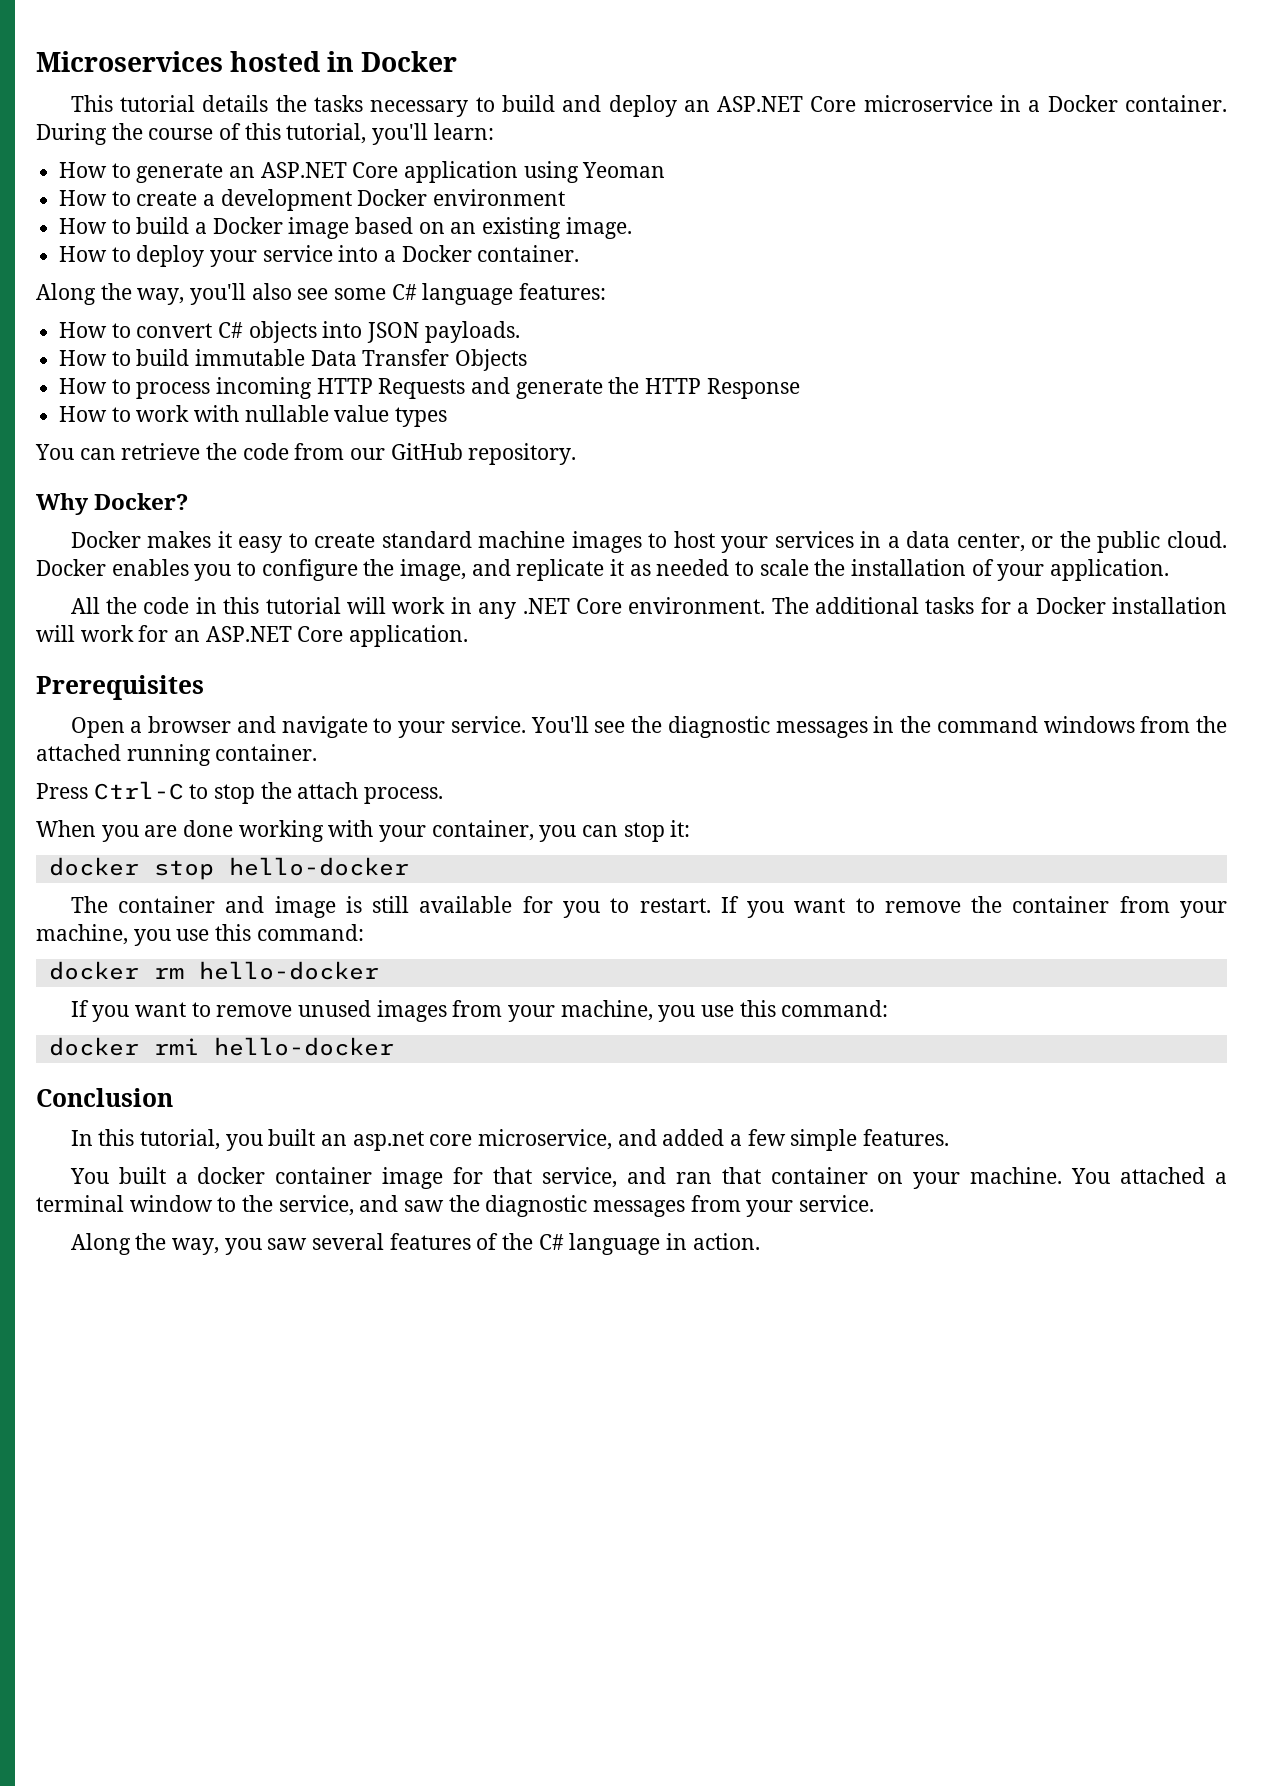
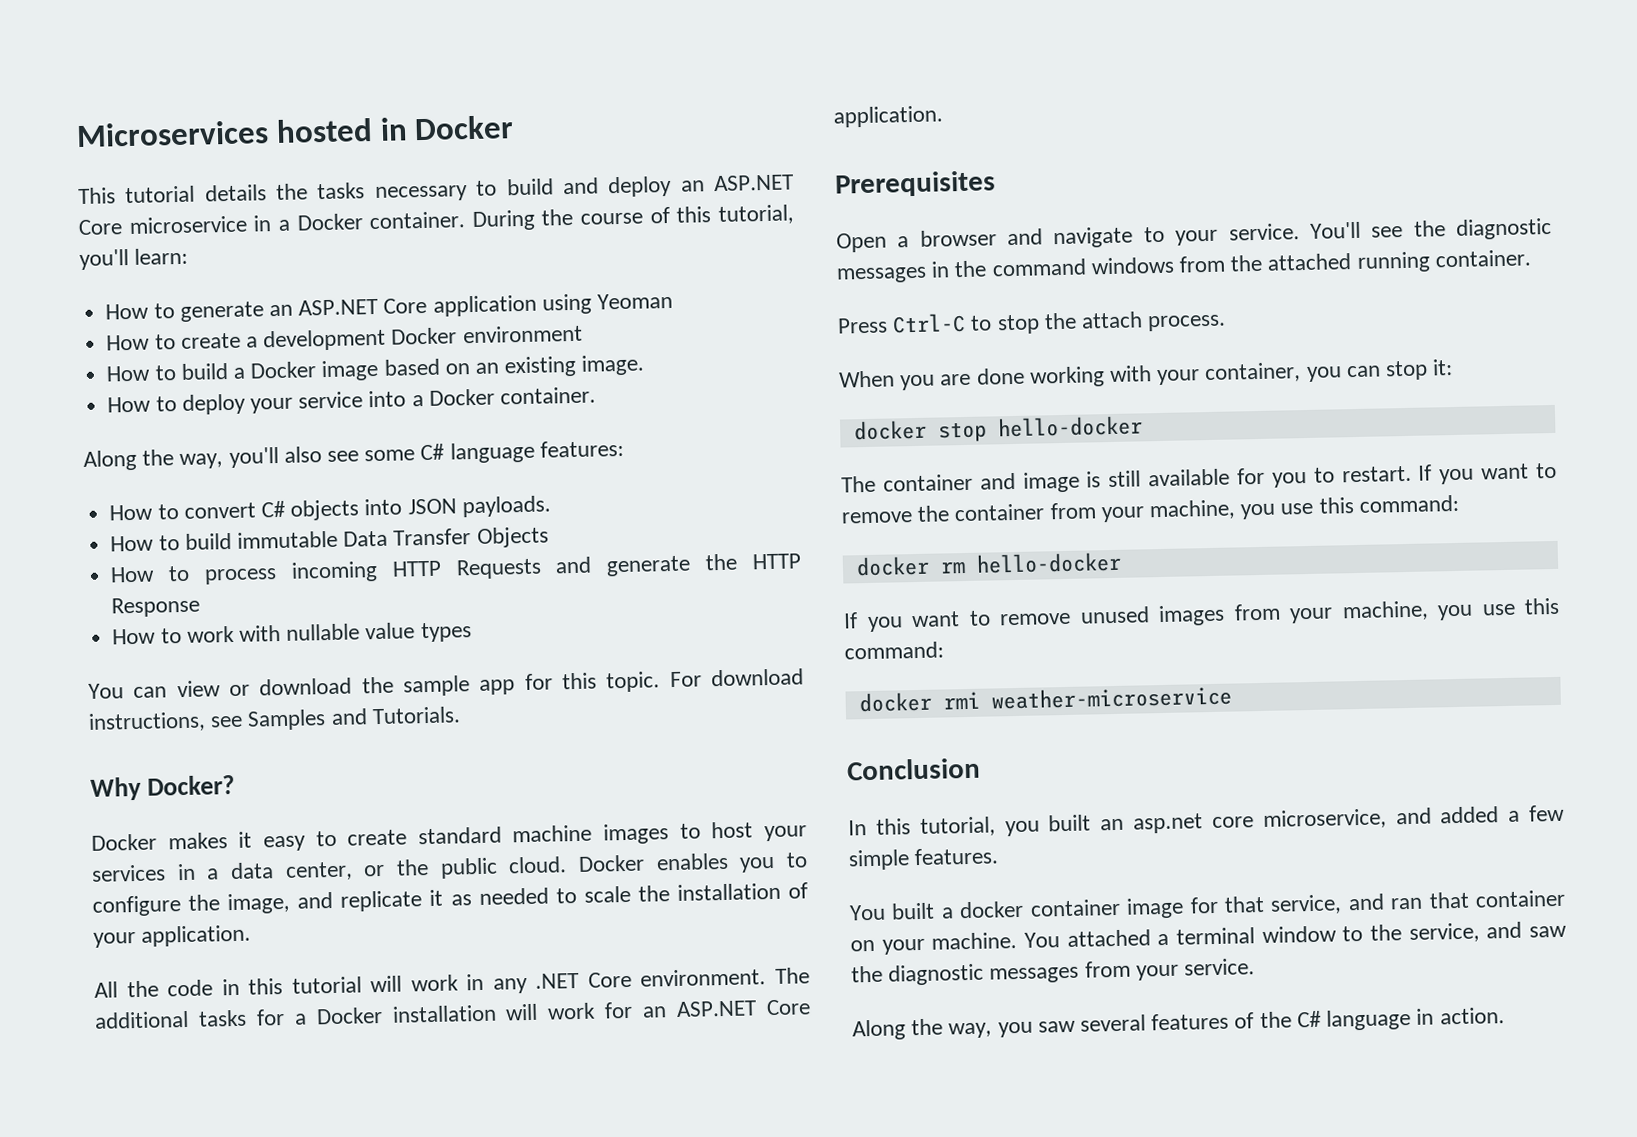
[121,443,577,465] retrieve the code from our GitHub repository. -> [176,668,804,698] [88,706,461,733] view or download the sample app for this topic. For download instructions, see Samples and Tutorials.
[213,1037,394,1056] hello-docker -> [990,685,1232,710] weather-microservice

